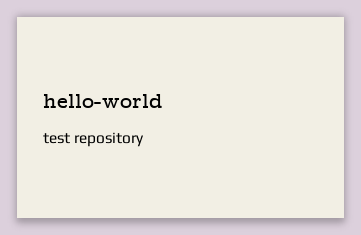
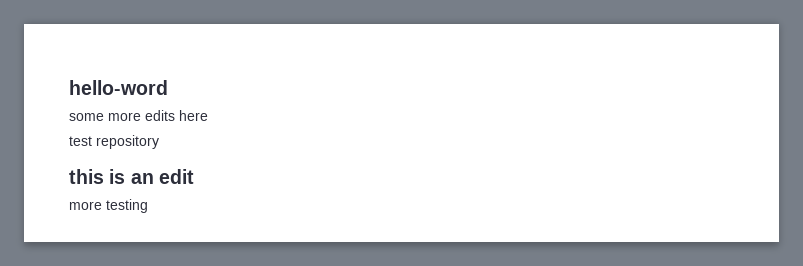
[43,94,163,108] [43,132,145,147] hello-world // test repository -> [69,80,168,95] [69,110,208,121] [69,135,159,149] [69,169,194,184] [69,199,148,213] hello-word // some more edits here // test repository // this is an edit // more testing

